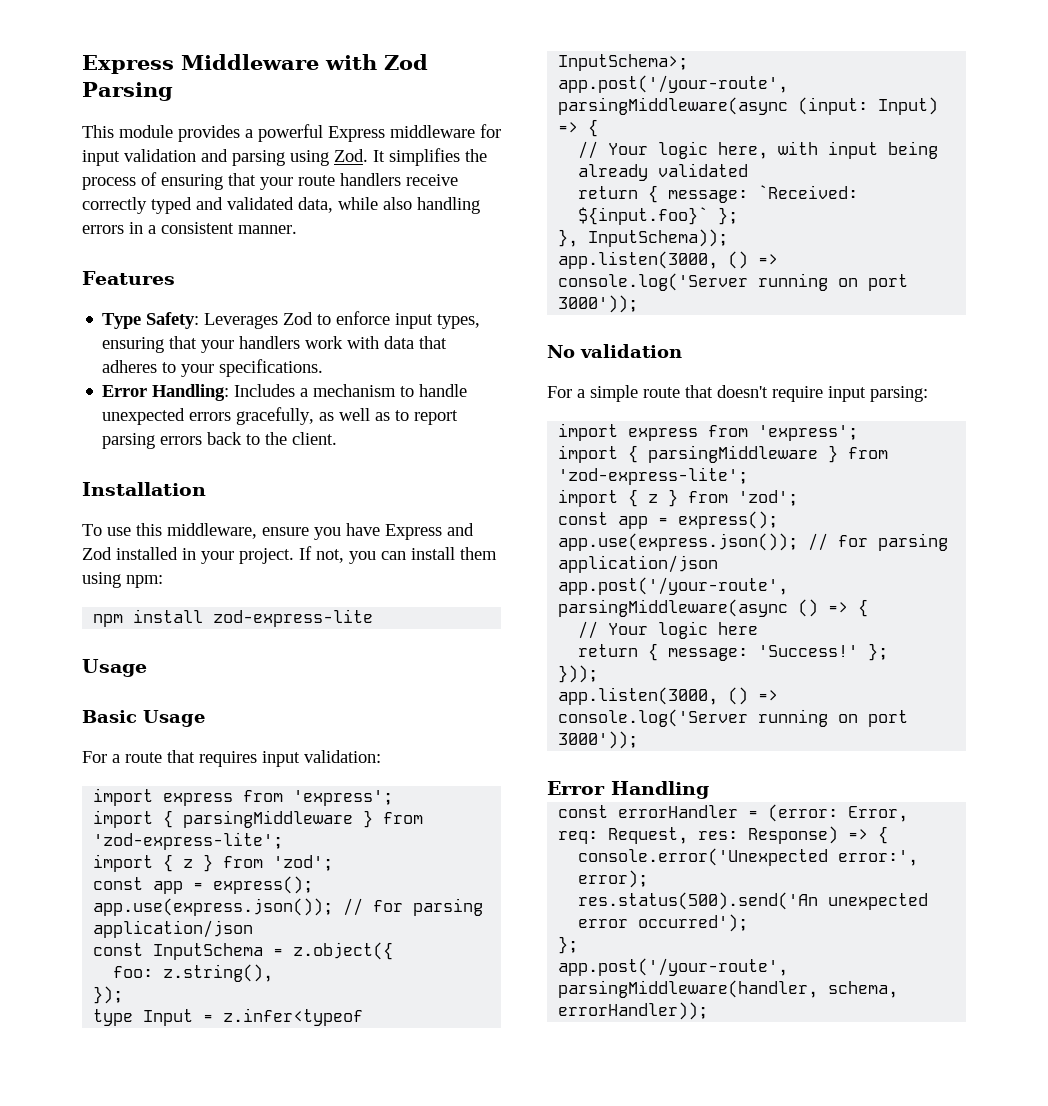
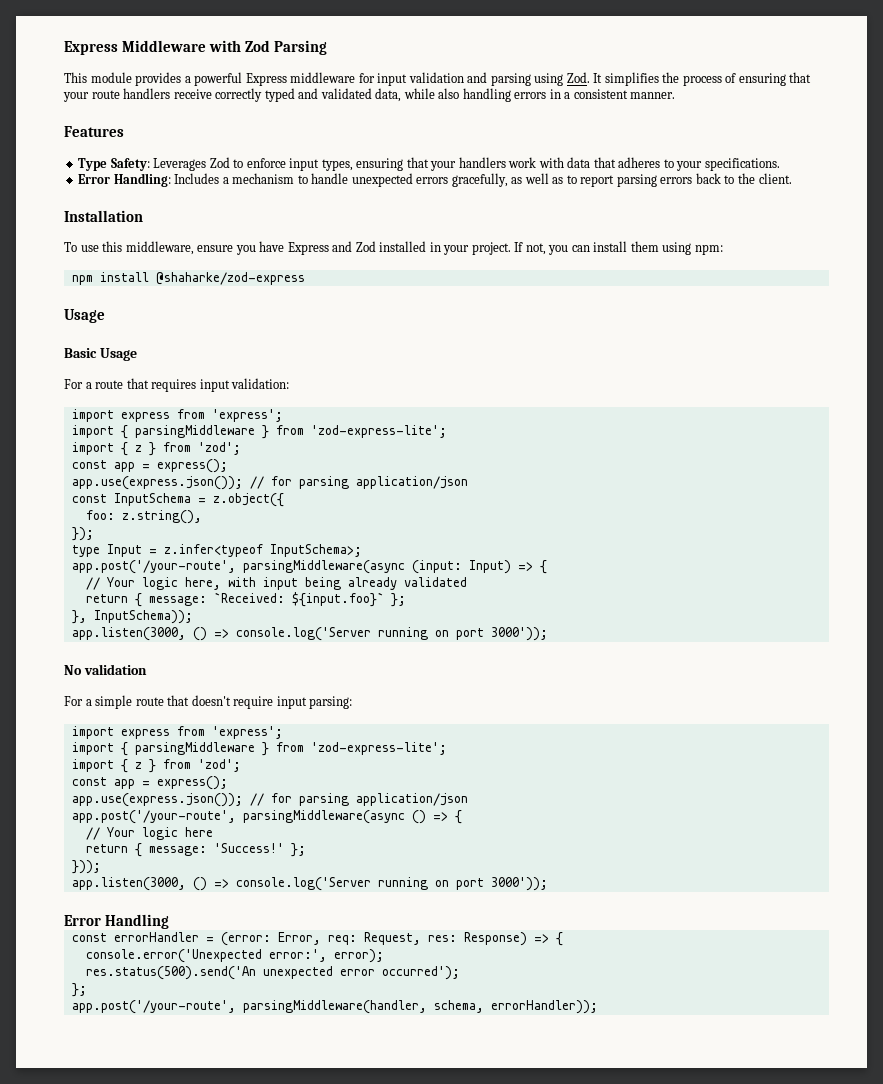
[213,609,374,627] zod-express-lite -> [155,272,305,285] @shaharke/zod-express

